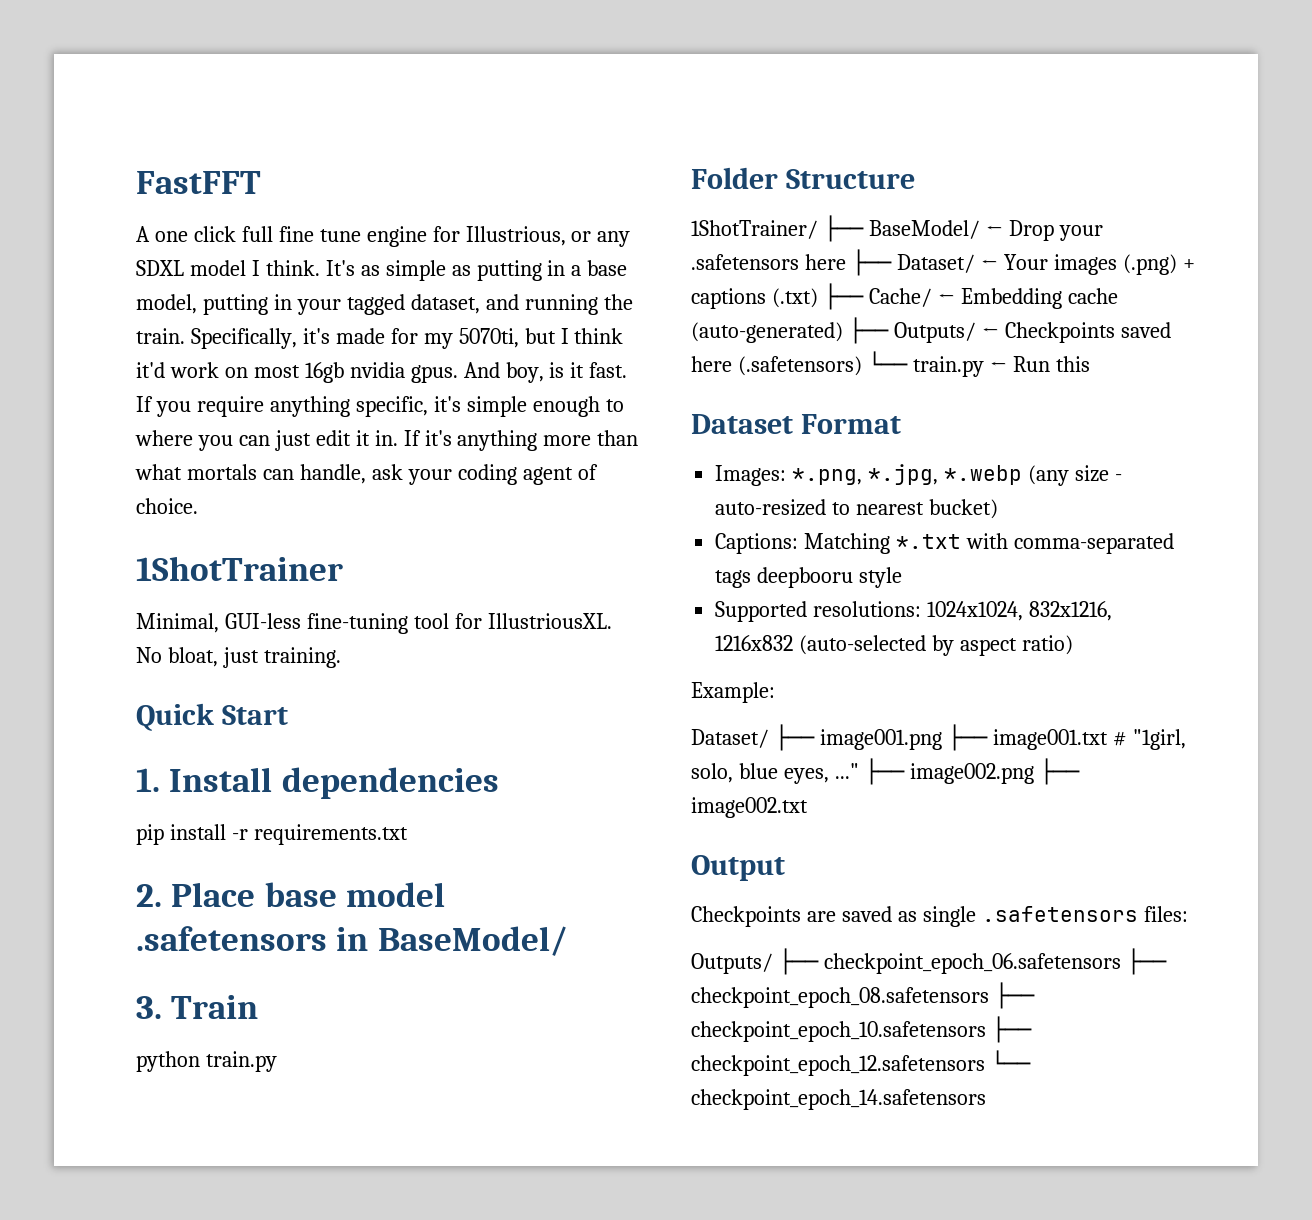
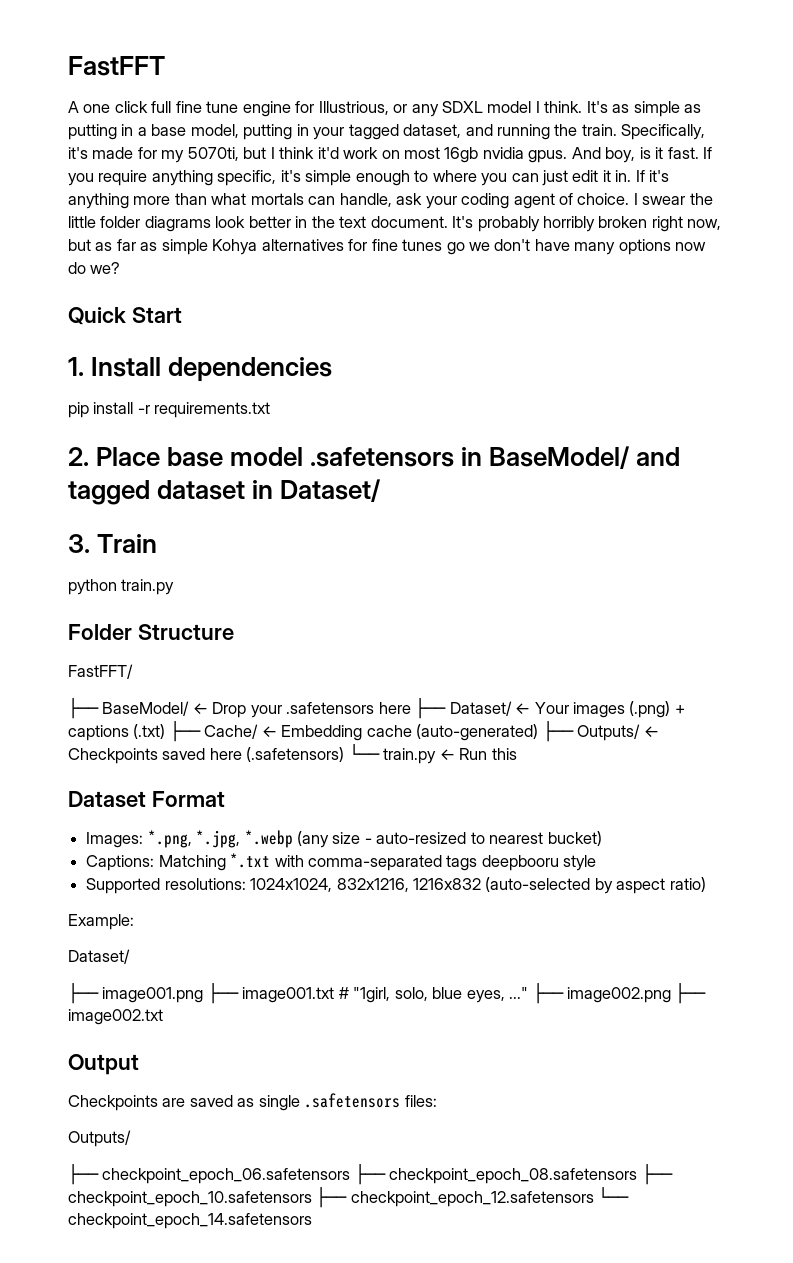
[136,556,343,581] [136,613,612,634] [136,647,341,668] // 1ShotTrainer // Minimal, GUI-less fine-tuning tool for IllustriousXL. No bloat, just training. -> [633,193,713,205] [68,216,722,232] [68,239,707,255] [68,262,121,274] I swear the little folder diagrams look better in the text document. It's probably horribly broken right now, but as far as simple Kohya alternatives for fine tunes go we don't have many options now do we?
(568, 941) none -> [636,447,681,466] [68,479,382,505] and tagged dataset in Dataset/
[691,220,818,239] 1ShotTrainer/ -> [68,664,133,679] FastFFT/ //
(769, 738) none -> (130, 956) //
(773, 963) none -> (131, 1138) //

